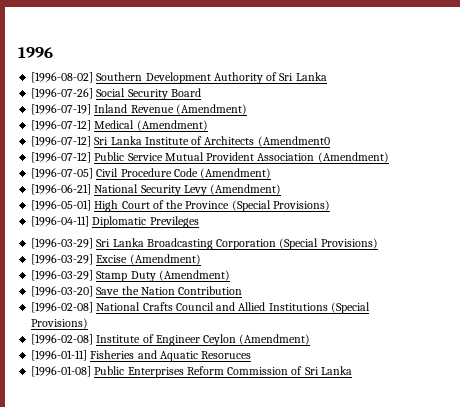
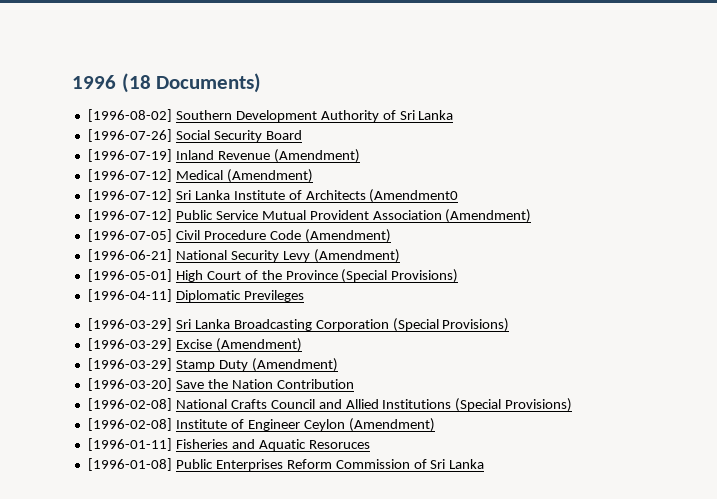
(53, 52) none -> [121,73,262,93] (18 Documents)

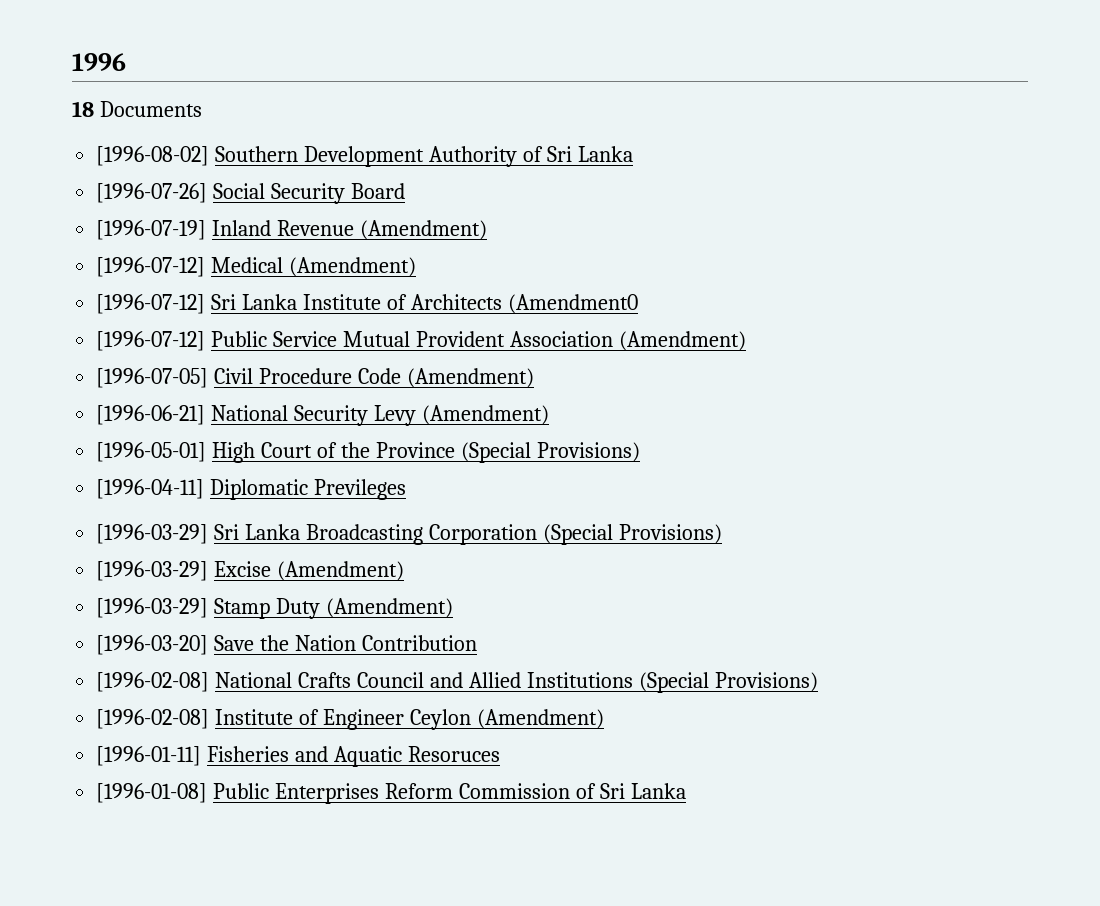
[121,73,262,93] (18 Documents) -> [72,101,202,117] // 18 Documents

